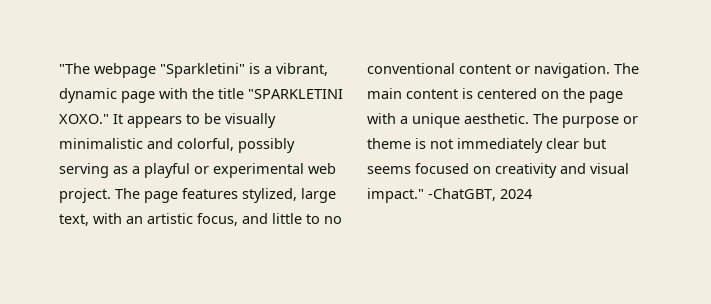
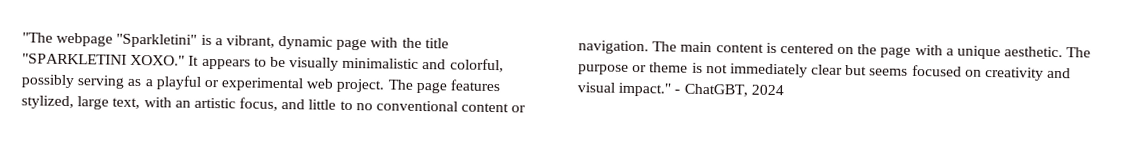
[428,188,496,201] -ChatGBT, -> [674,83,748,97] - ChatGBT,

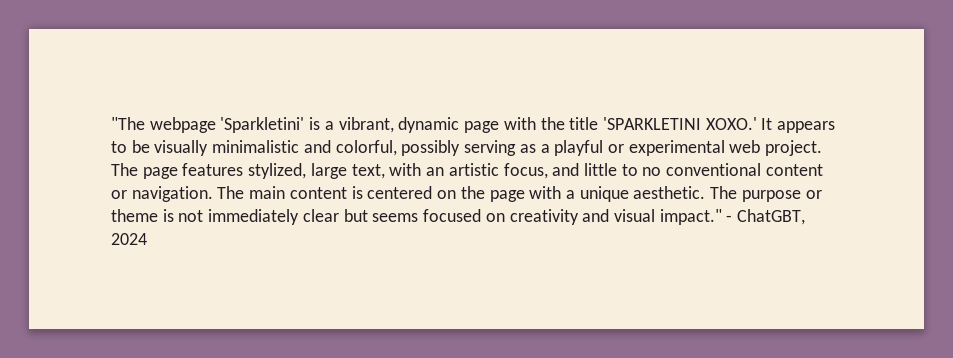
[116,33,198,48] "Sparkletini" -> [220,117,305,133] 'Sparkletini'
[22,53,186,66] "SPARKLETINI XOXO." -> [602,117,757,130] 'SPARKLETINI XOXO.'

